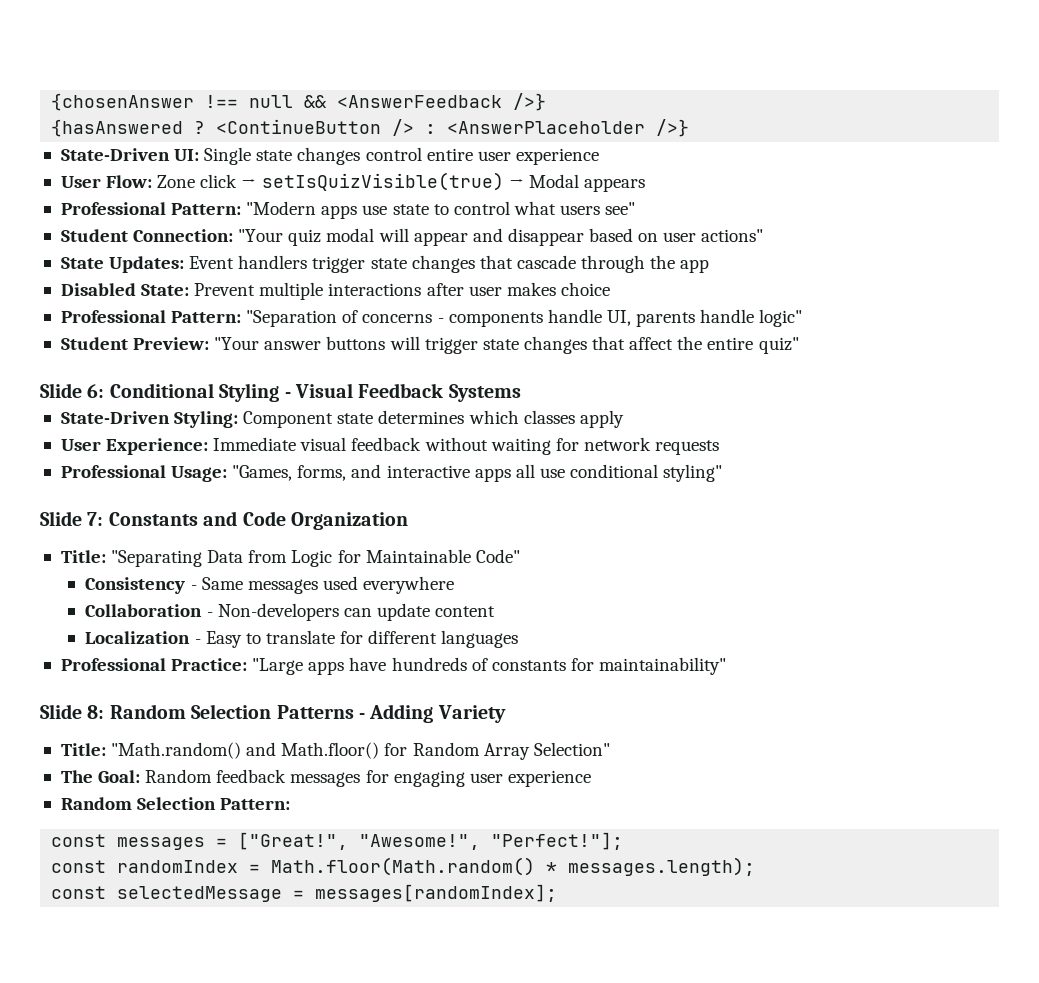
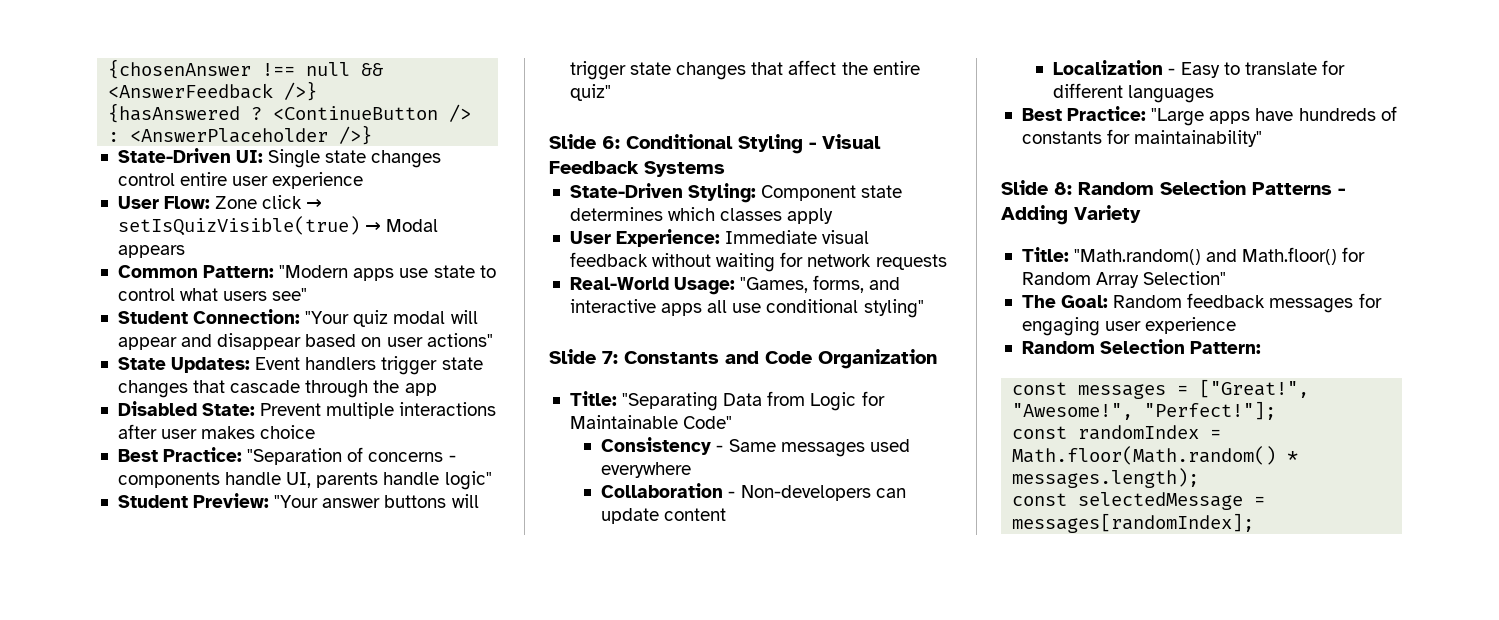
[60,202,166,215] Professional -> [117,265,198,278] Common
[60,310,242,323] Professional Pattern: -> [117,447,243,462] Best Practice:
[60,465,166,478] Professional -> [569,277,669,290] Real-World
[60,658,166,671] Professional -> [1021,108,1062,121] Best

